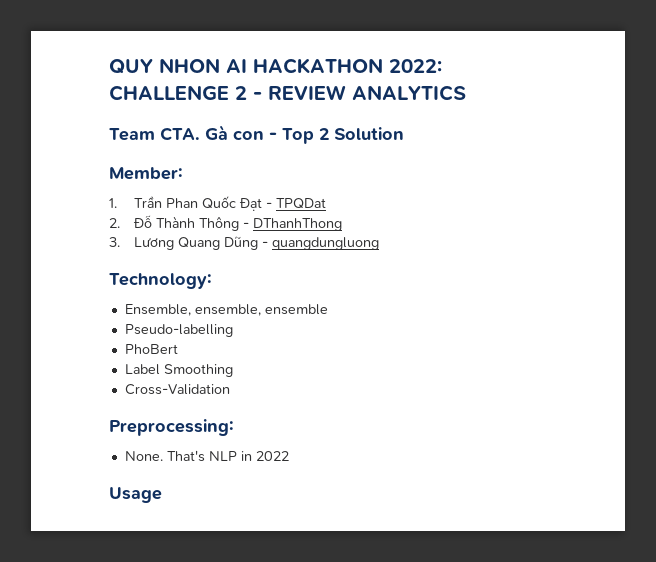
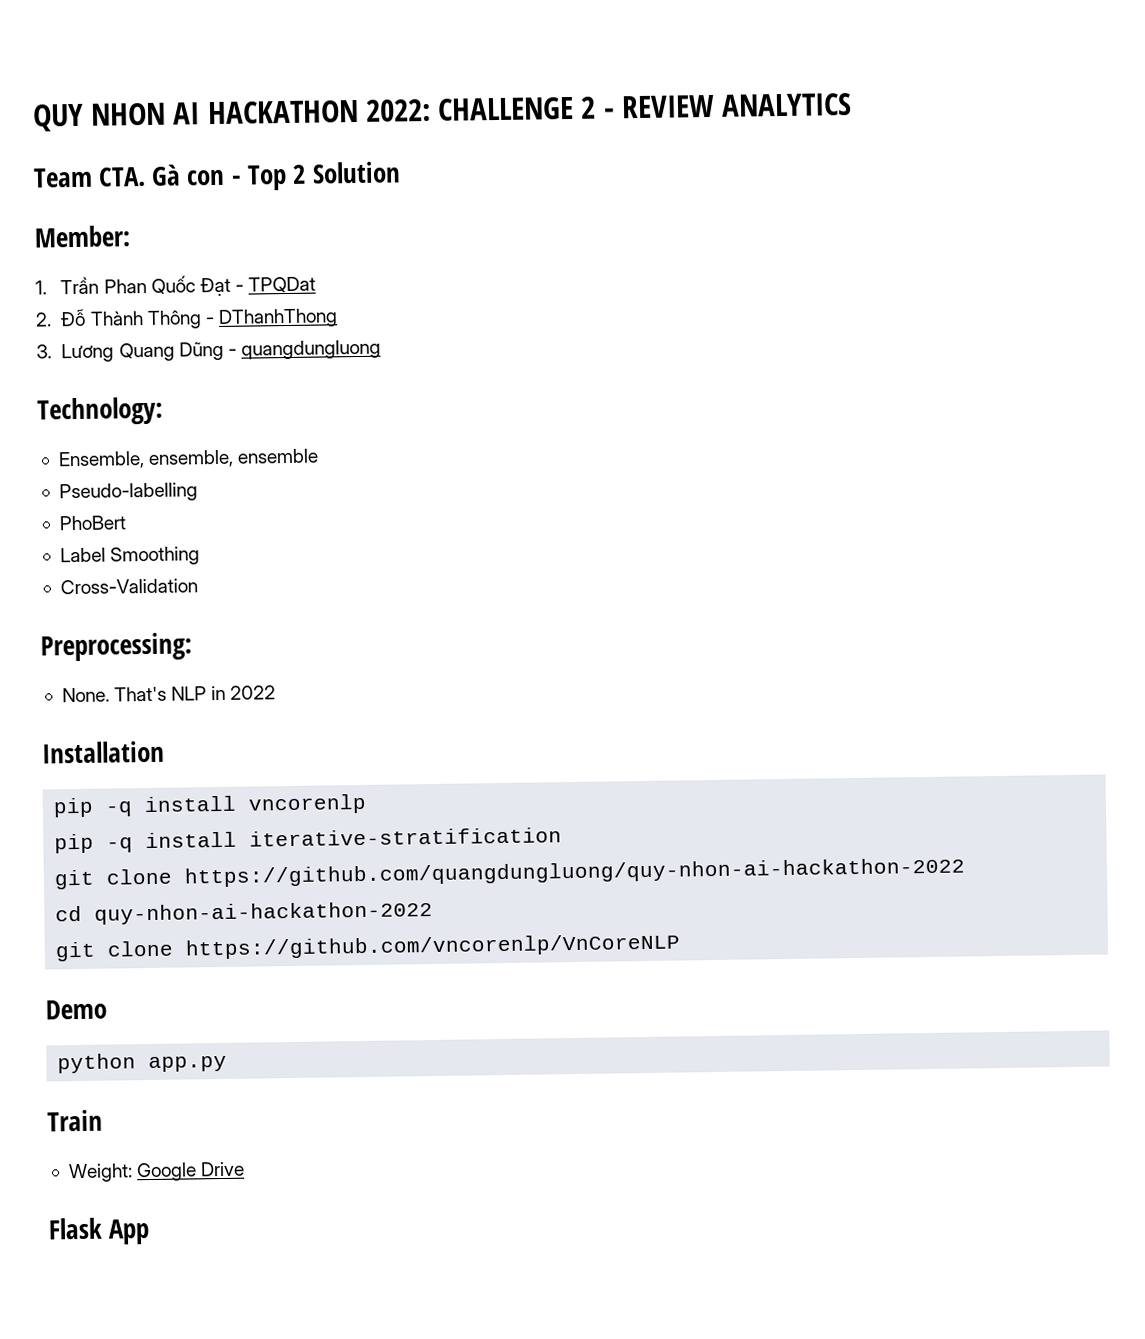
[109,487,162,503] Usage -> [41,740,165,764] [53,793,368,818] [54,827,563,854] [54,857,966,890] [55,900,434,925] [55,933,682,962] [45,999,107,1020] [57,1053,228,1074] [47,1109,103,1132] [67,1161,246,1183] [48,1217,151,1245] Installation // pip -q install vncorenlp // pip -q install iterative-stratification // git clone https://github.com/quangdungluong/quy-nhon-ai-hackathon-2022 // cd quy-nhon-ai-hackathon-2022 // git clone https://github.com/vncorenlp/VnCoreNLP // Demo // python app.py // Train // Weight: Google Drive // Flask App

